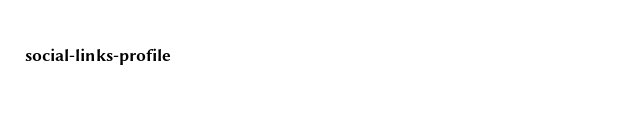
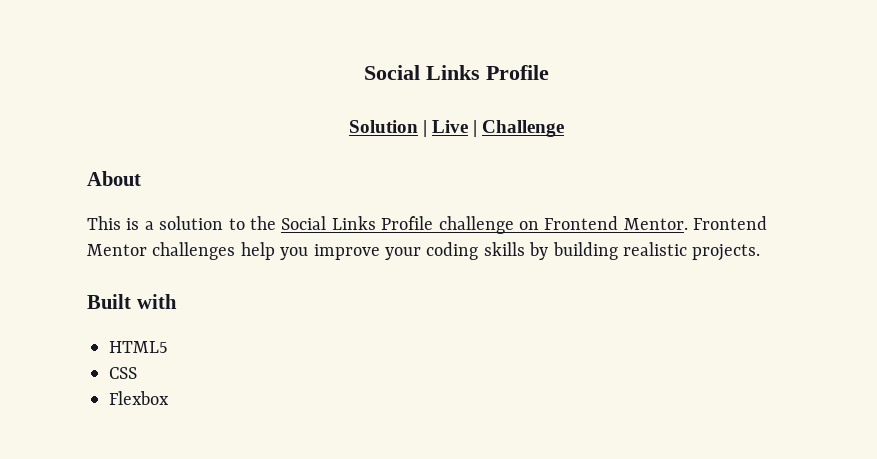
[25,48,171,65] social-links-profile -> [364,65,549,80] [348,120,565,137] [87,171,141,186] [87,216,768,234] [87,242,761,261] [87,294,177,309] [109,341,168,353] [109,367,137,379] [109,391,169,405] Social Links Profile // Solution | Live | Challenge // About // This is a solution to the Social Links Profile challenge on Frontend Mentor. Frontend Mentor challenges help you improve your coding skills by building realistic projects. // Built with // HTML5 // CSS // Flexbox

